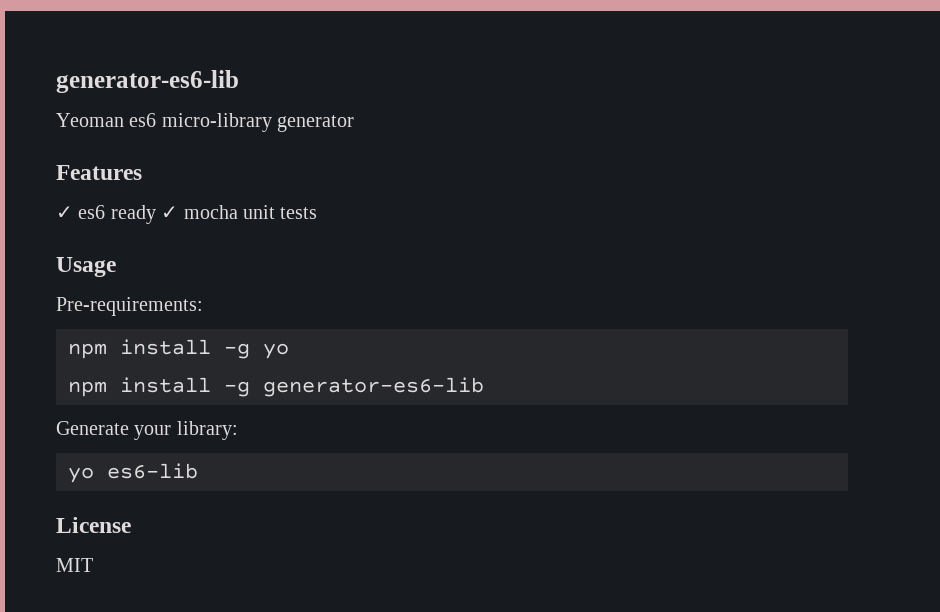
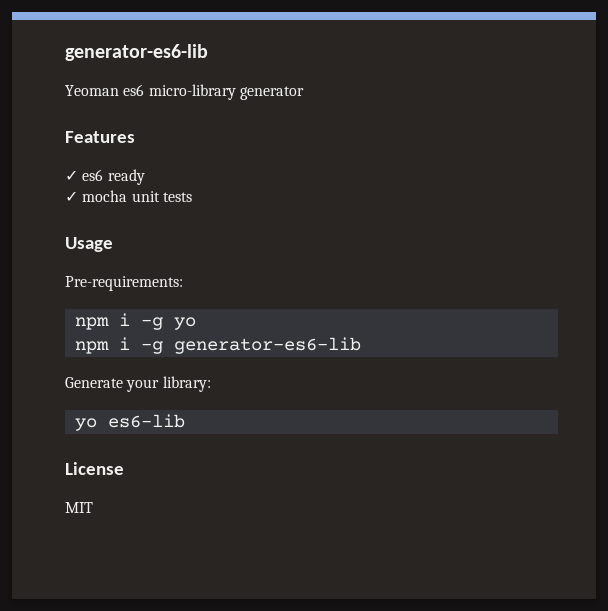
(156, 214) none -> (145, 177) //
[120,339,211,355] install -> [118,313,130,326] i
[120,377,211,393] install -> [118,337,130,350] i

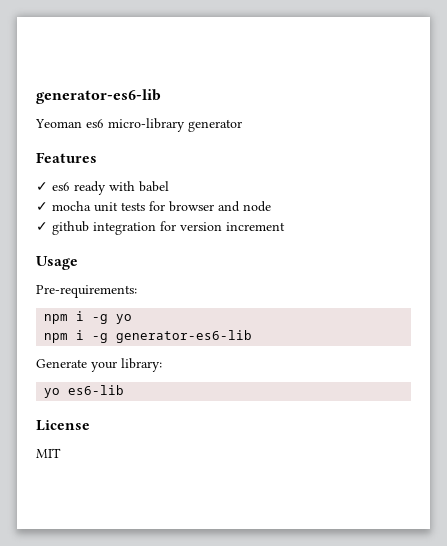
(145, 177) none -> [109,181,169,192] with babel
(192, 197) none -> [149,201,271,212] [36,221,285,235] for browser and node // ✓ github integration for version increment

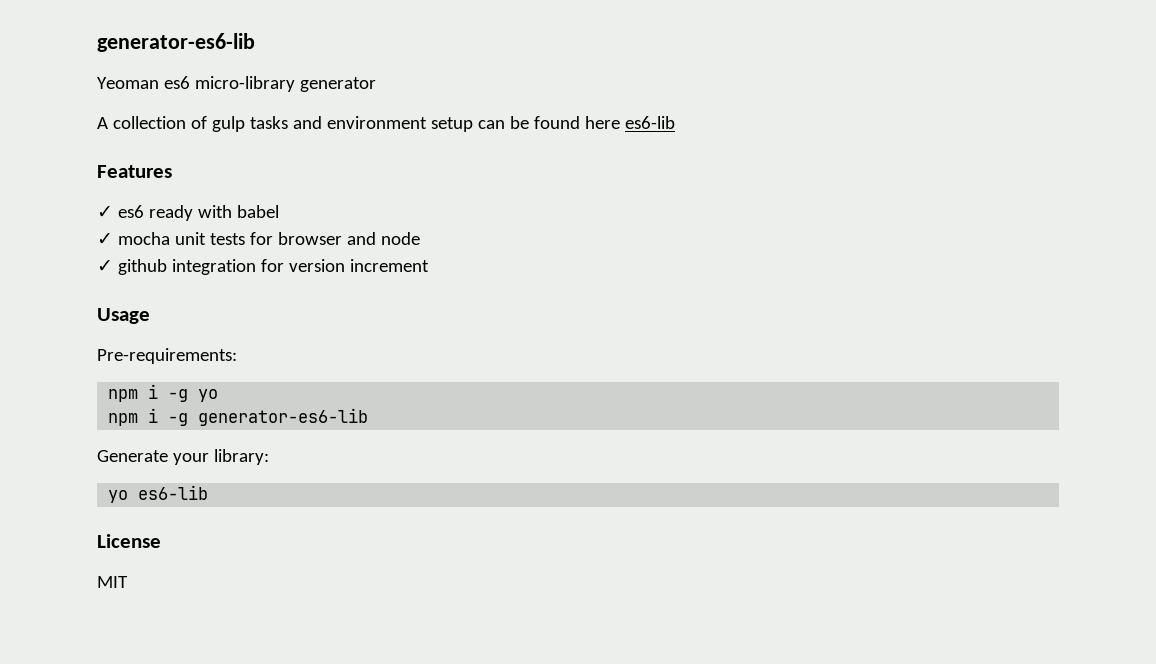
(242, 125) none -> [97,116,675,132] // A collection of gulp tasks and environment setup can be found here es6-lib

